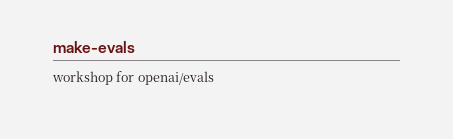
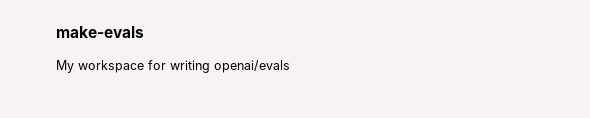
[52,71,135,85] workshop for -> [56,60,210,73] My workspace for writing

